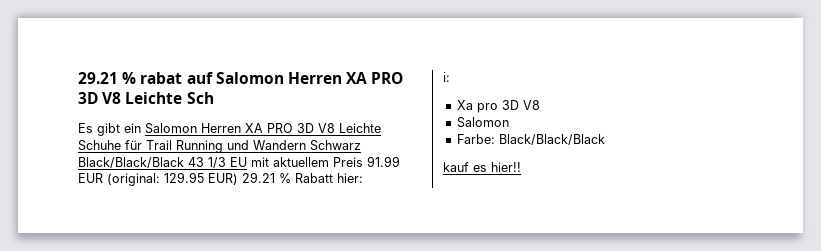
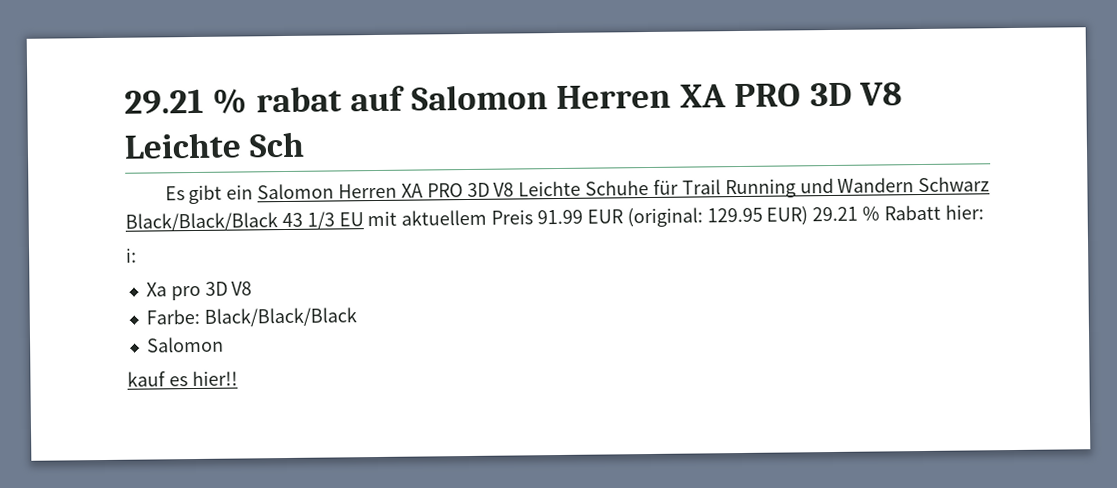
[456,117,509,128] // Salomon -> (253, 288) none
(605, 139) none -> [146,336,224,353] // Salomon

